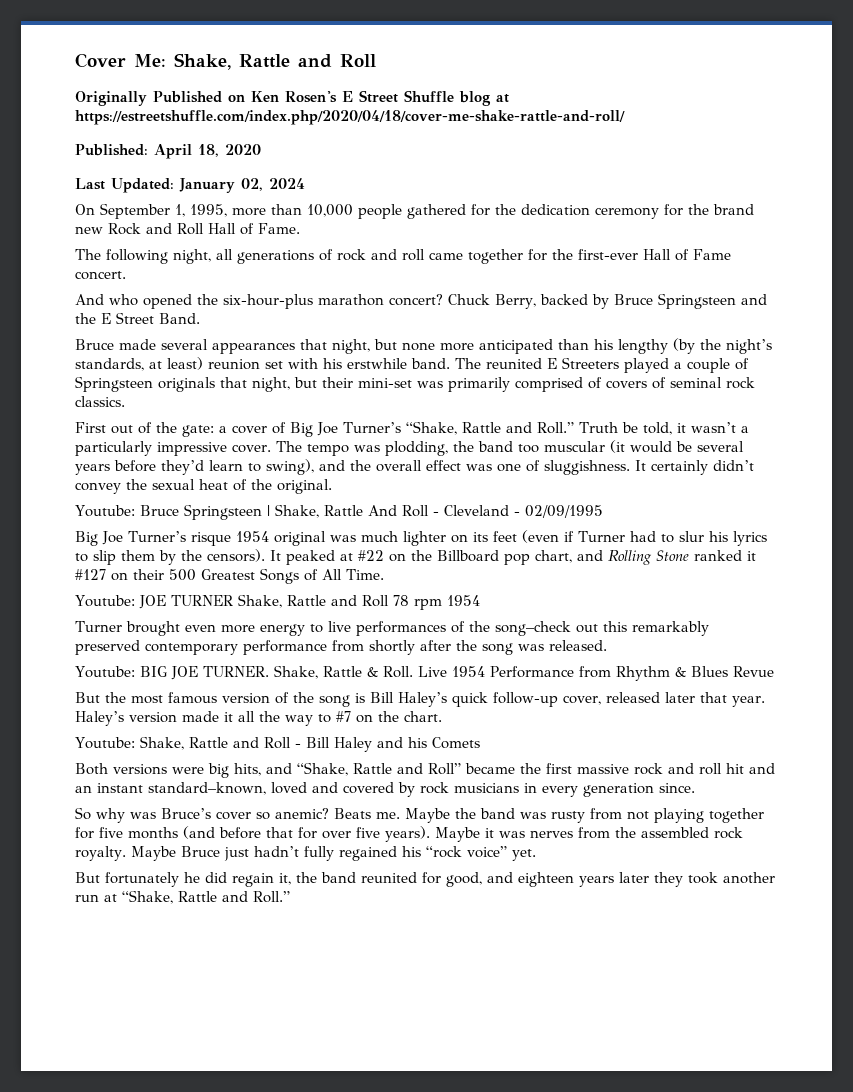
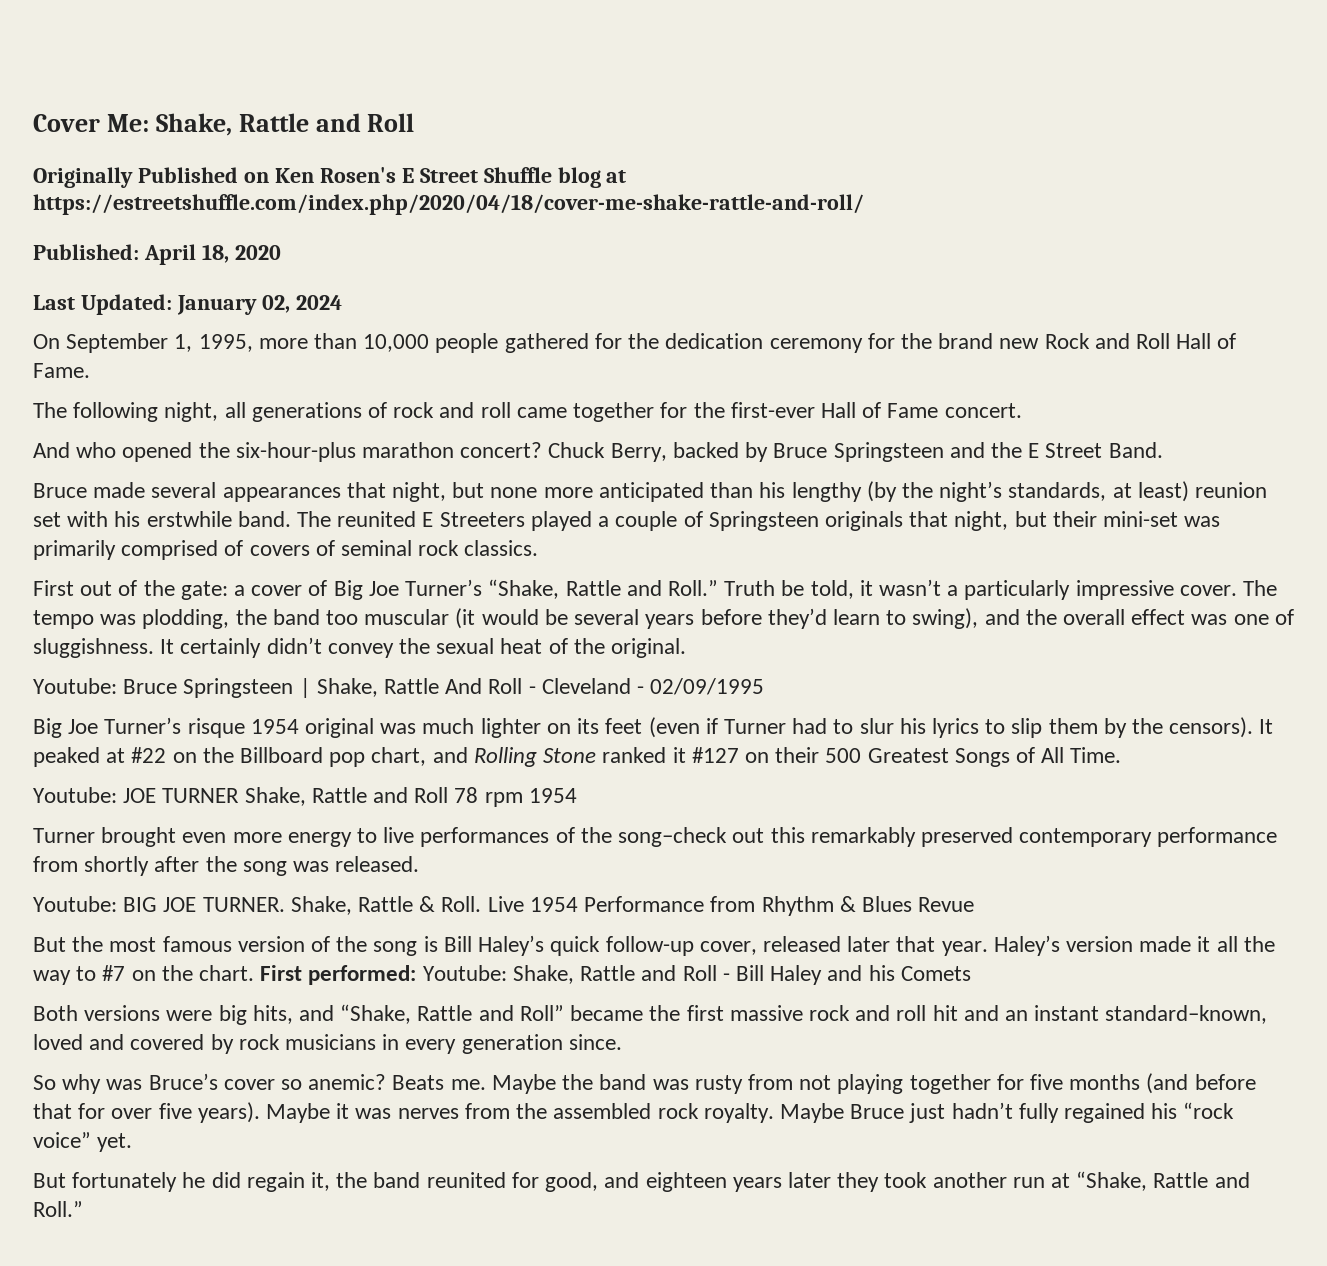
(442, 716) // -> [260,965,417,985] First performed:

